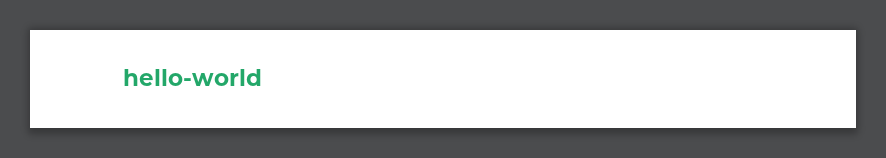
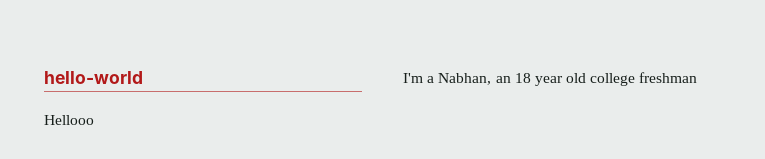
(262, 77) none -> [44,115,94,125] [403,72,698,86] // Hellooo // I'm a Nabhan, an 18 year old college freshman

